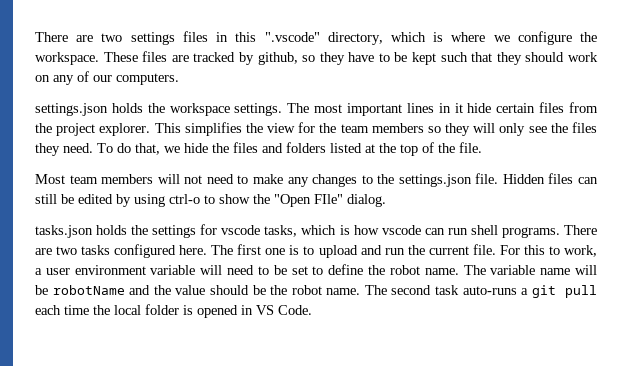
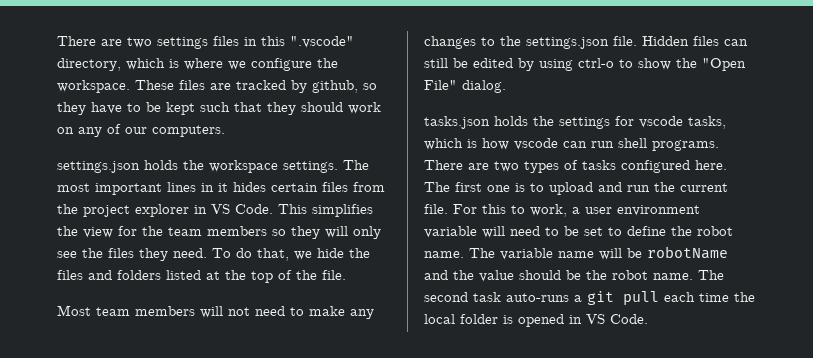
[467,103,492,113] hide -> [233,182,266,192] hides
[99,123,151,136] explorer. -> [135,204,273,217] explorer in VS Code.
[314,194,343,204] FIle" -> [424,80,457,90] File"
(78, 250) none -> [524,160,578,173] types of

